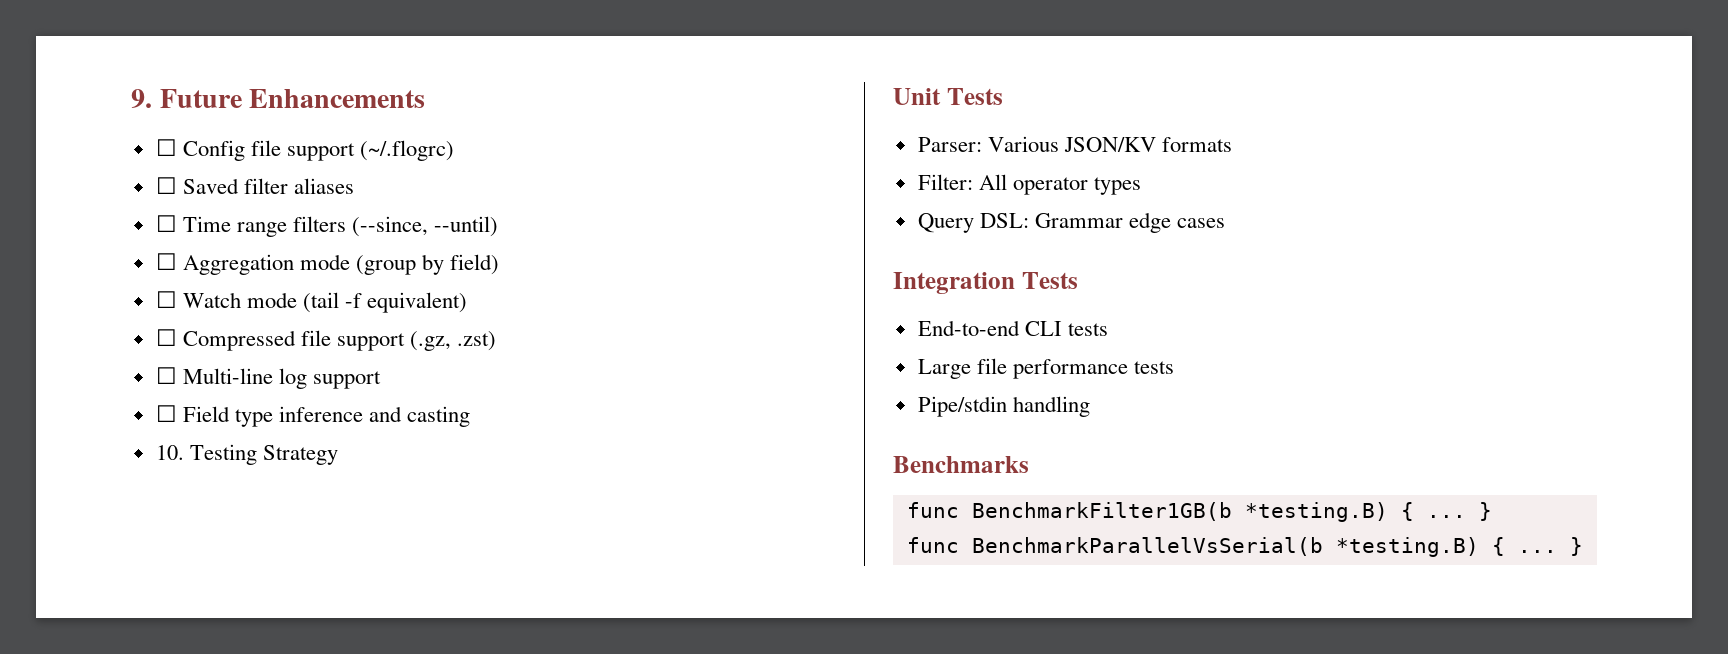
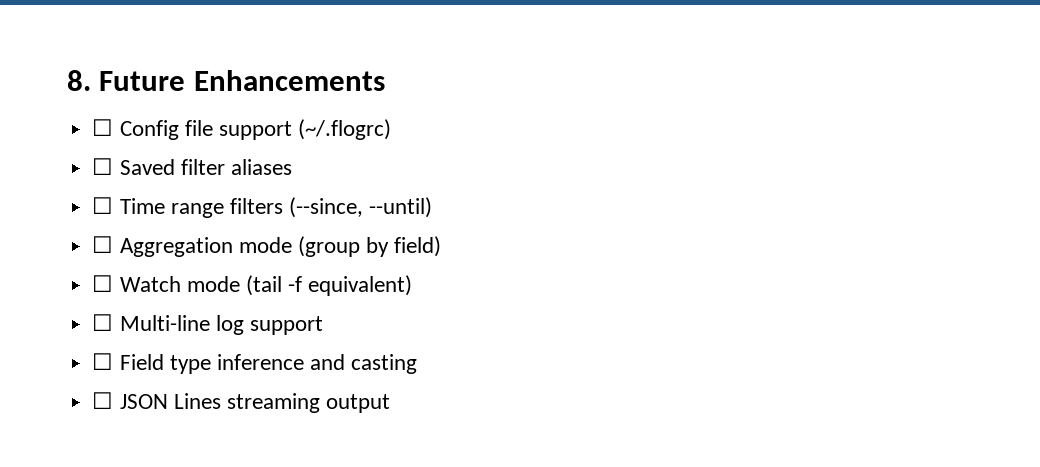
[131,89,152,108] 9. -> [67,70,91,91] 8.
[155,329,497,351] // ☐ Compressed file support (.gz, .zst) -> (413, 285) none
[155,444,338,465] [893,88,1003,105] [917,136,1232,152] [917,174,1141,195] [917,212,1226,233] [893,272,1078,294] [917,320,1108,336] [917,358,1174,379] [917,396,1090,417] [893,456,1029,473] [906,502,1492,522] [906,537,1583,557] 10. Testing Strategy // Unit Tests // Parser: Various JSON/KV formats // Filter: All operator types // Query DSL: Grammar edge cases // Integration Tests // End-to-end CLI tests // Large file performance tests // Pipe/stdin handling // Benchmarks // func BenchmarkFilter1GB(b *testing.B) { ... } // func BenchmarkParallelVsSerial(b *testing.B) { ... } -> [92,392,391,413] ☐ JSON Lines streaming output

